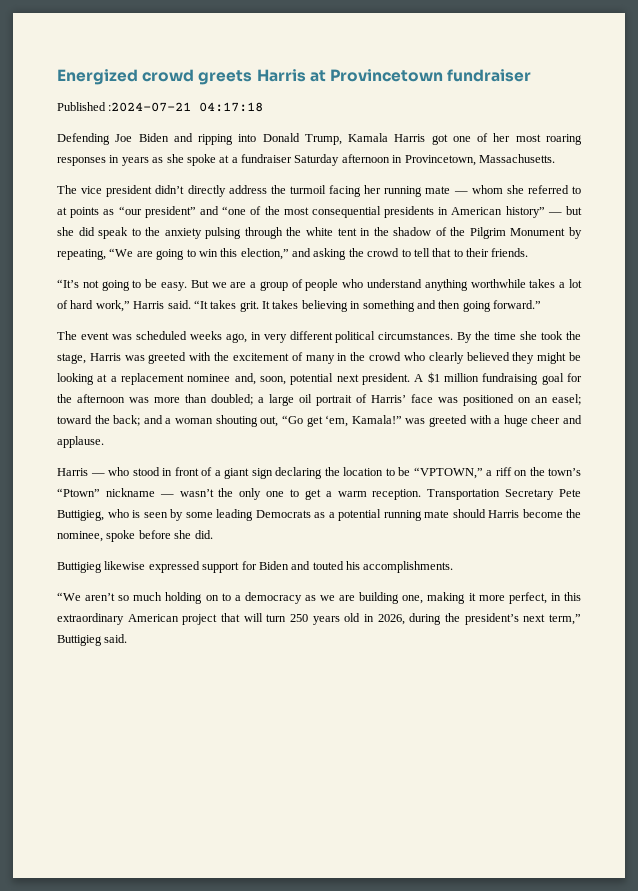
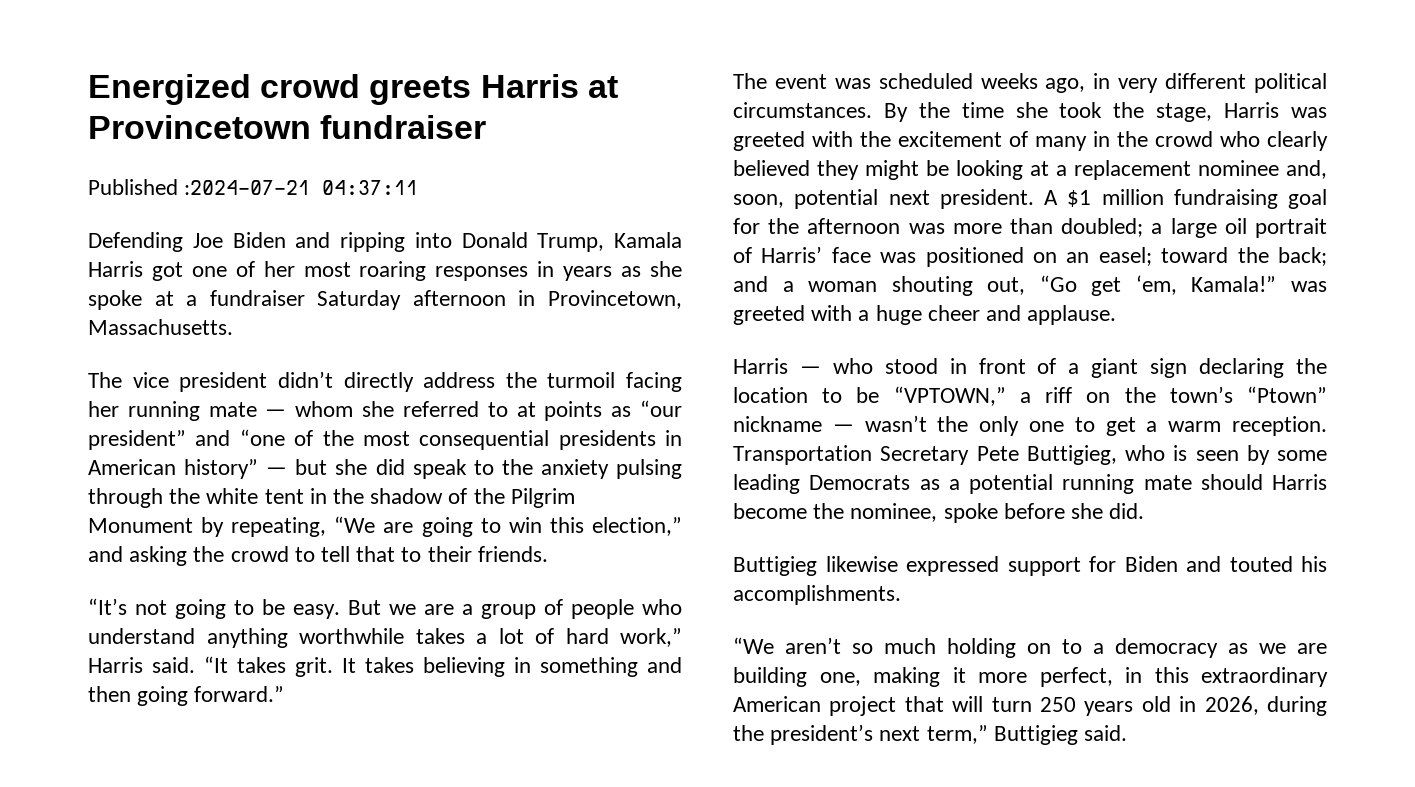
[199,102,264,112] 04:17:18 -> [322,180,419,195] 04:37:11

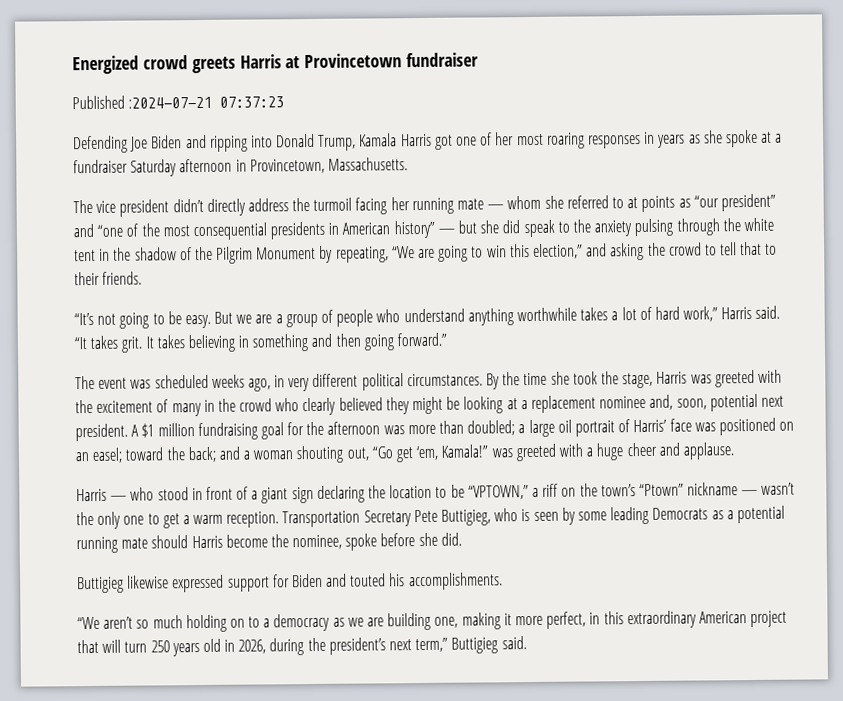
[322,180,419,195] 04:37:11 -> [219,96,285,108] 07:37:23

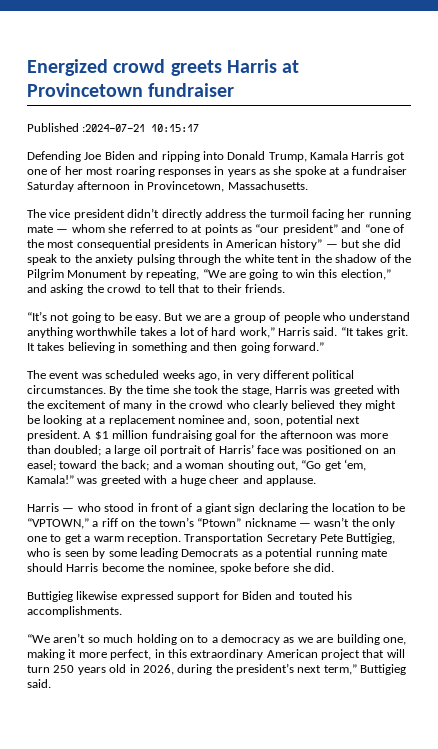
[219,96,285,108] 07:37:23 -> [151,124,200,132] 10:15:17

